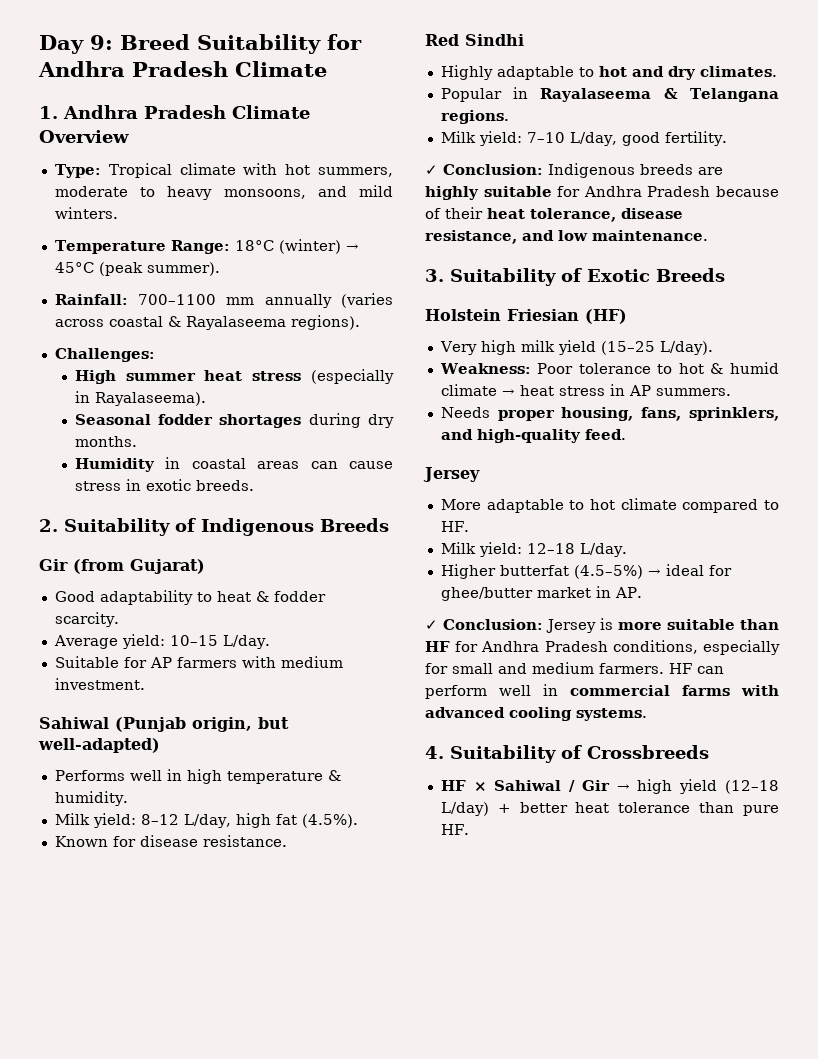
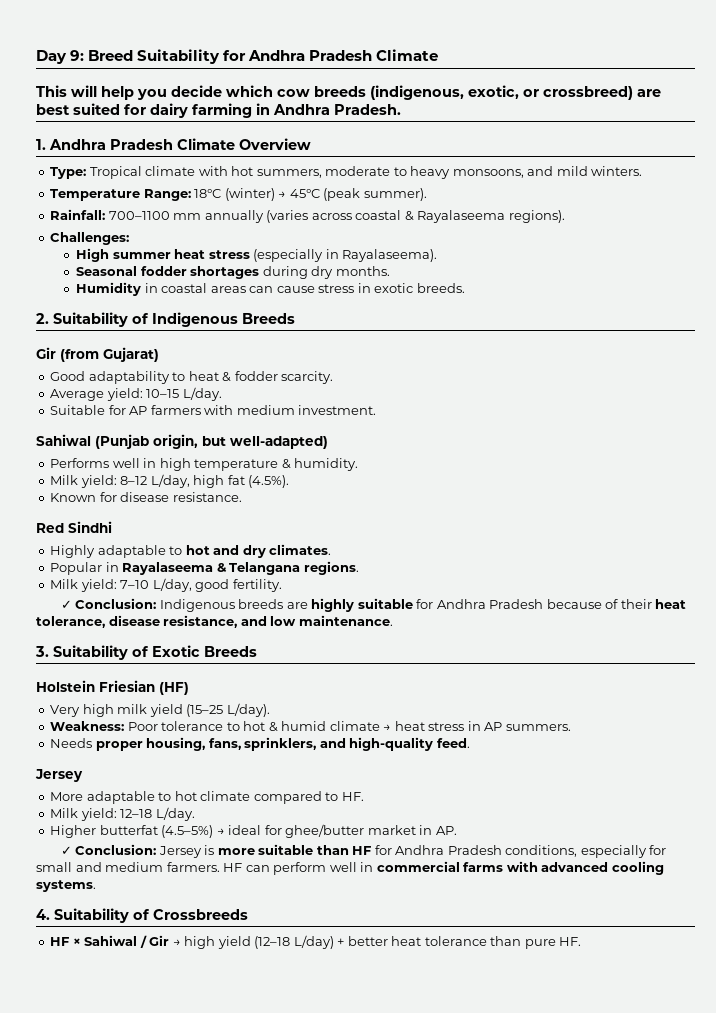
(327, 69) none -> [36,85,661,100] [36,103,401,118] // This will help you decide which cow breeds (indigenous, exotic, or crossbreed) are best suited for dairy farming in Andhra Pradesh.

